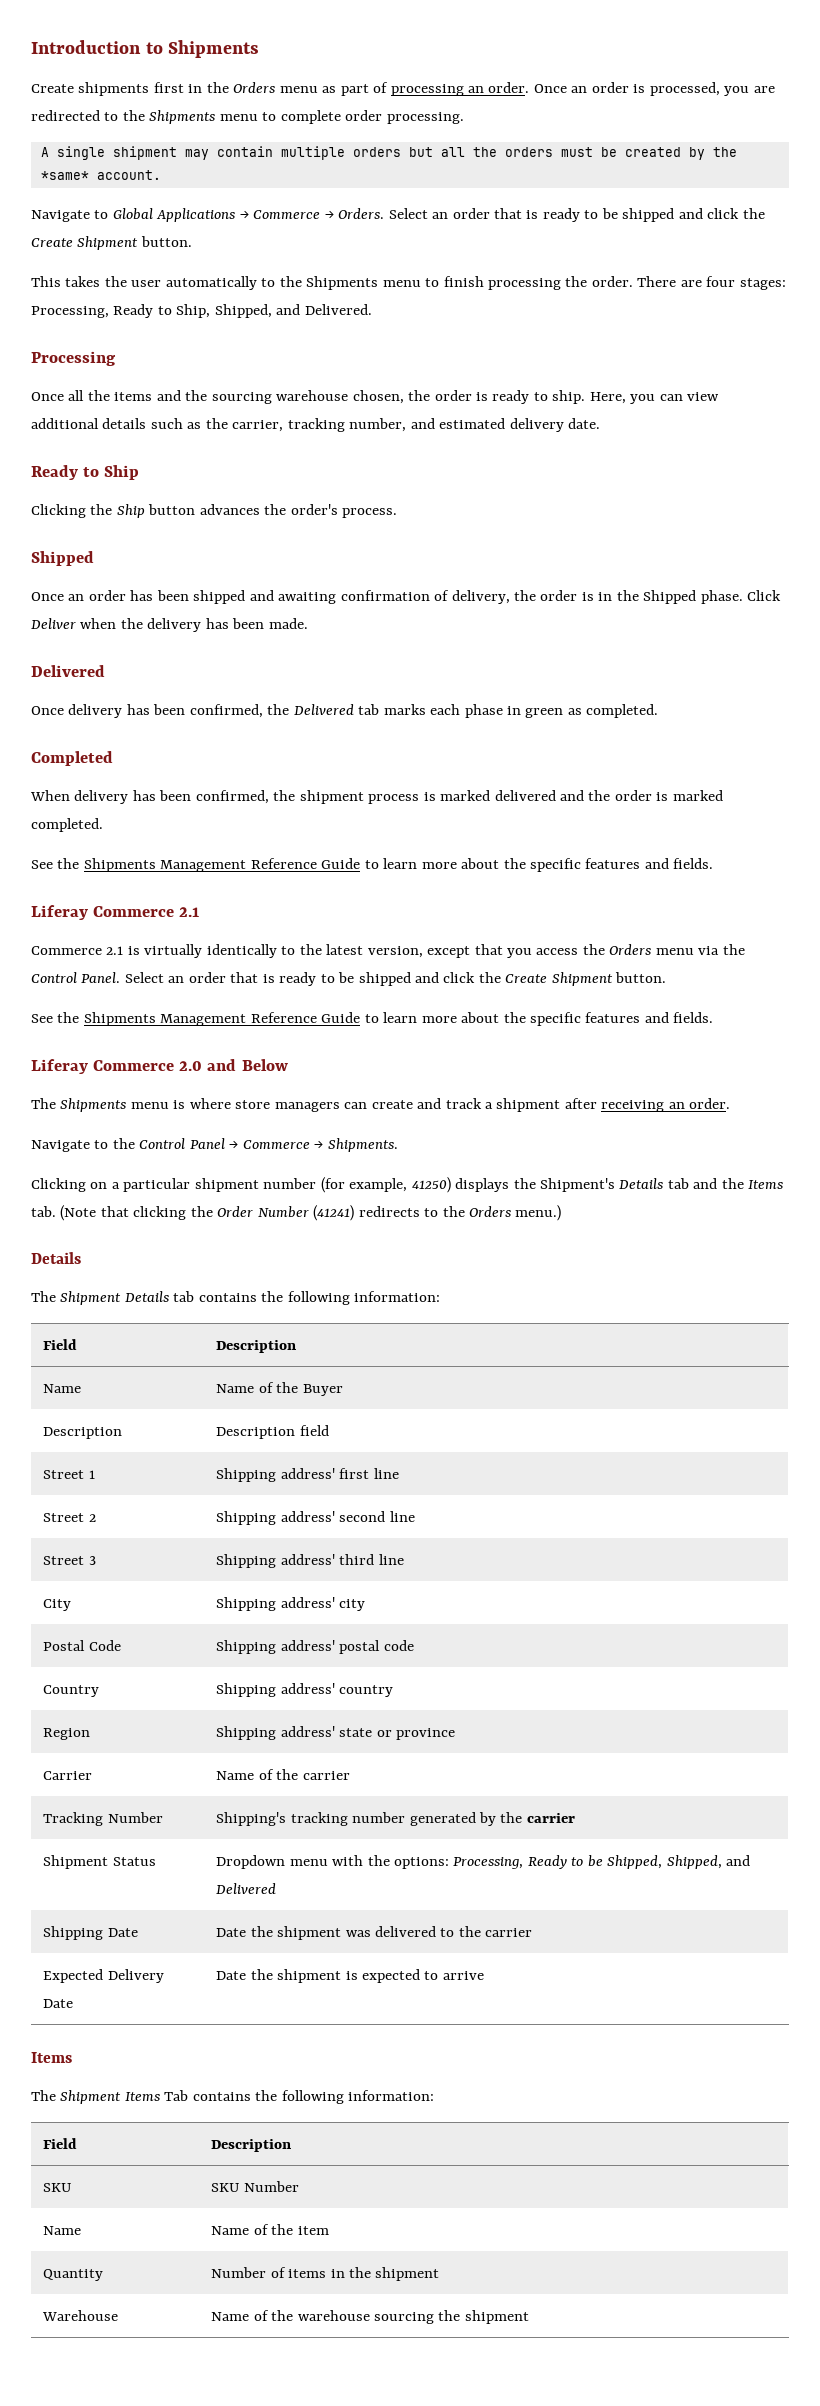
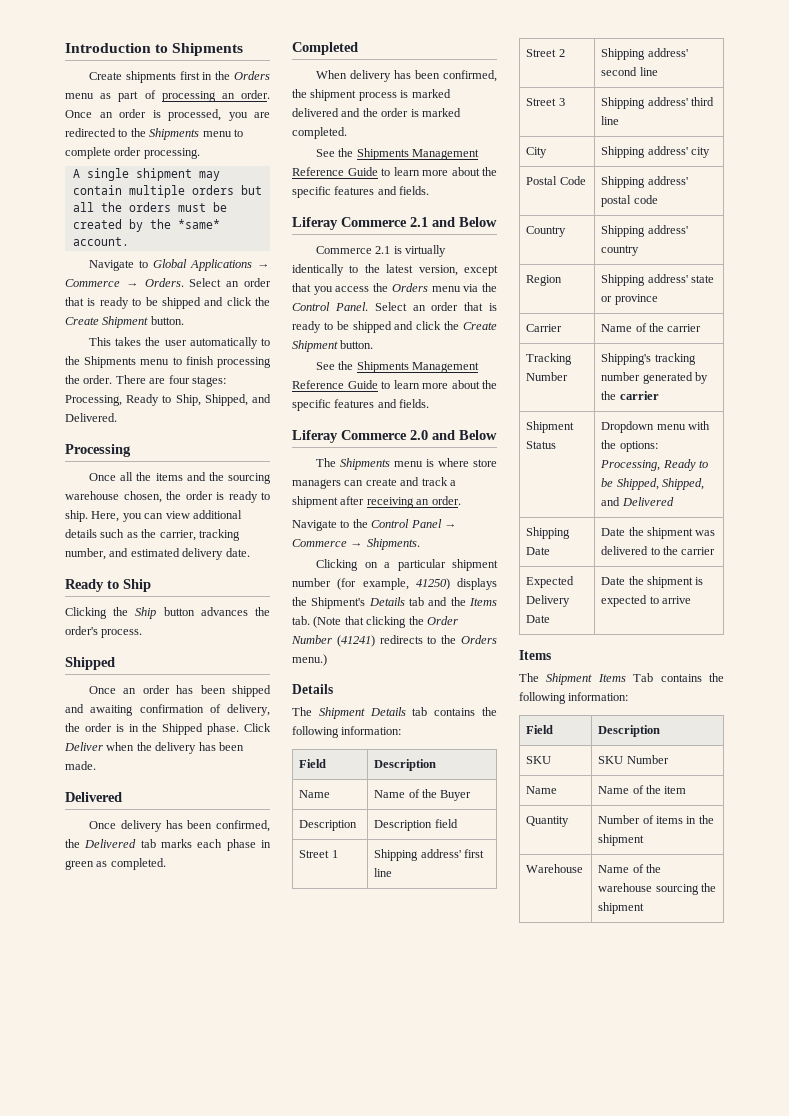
(200, 912) none -> [432,217,497,227] and Below

